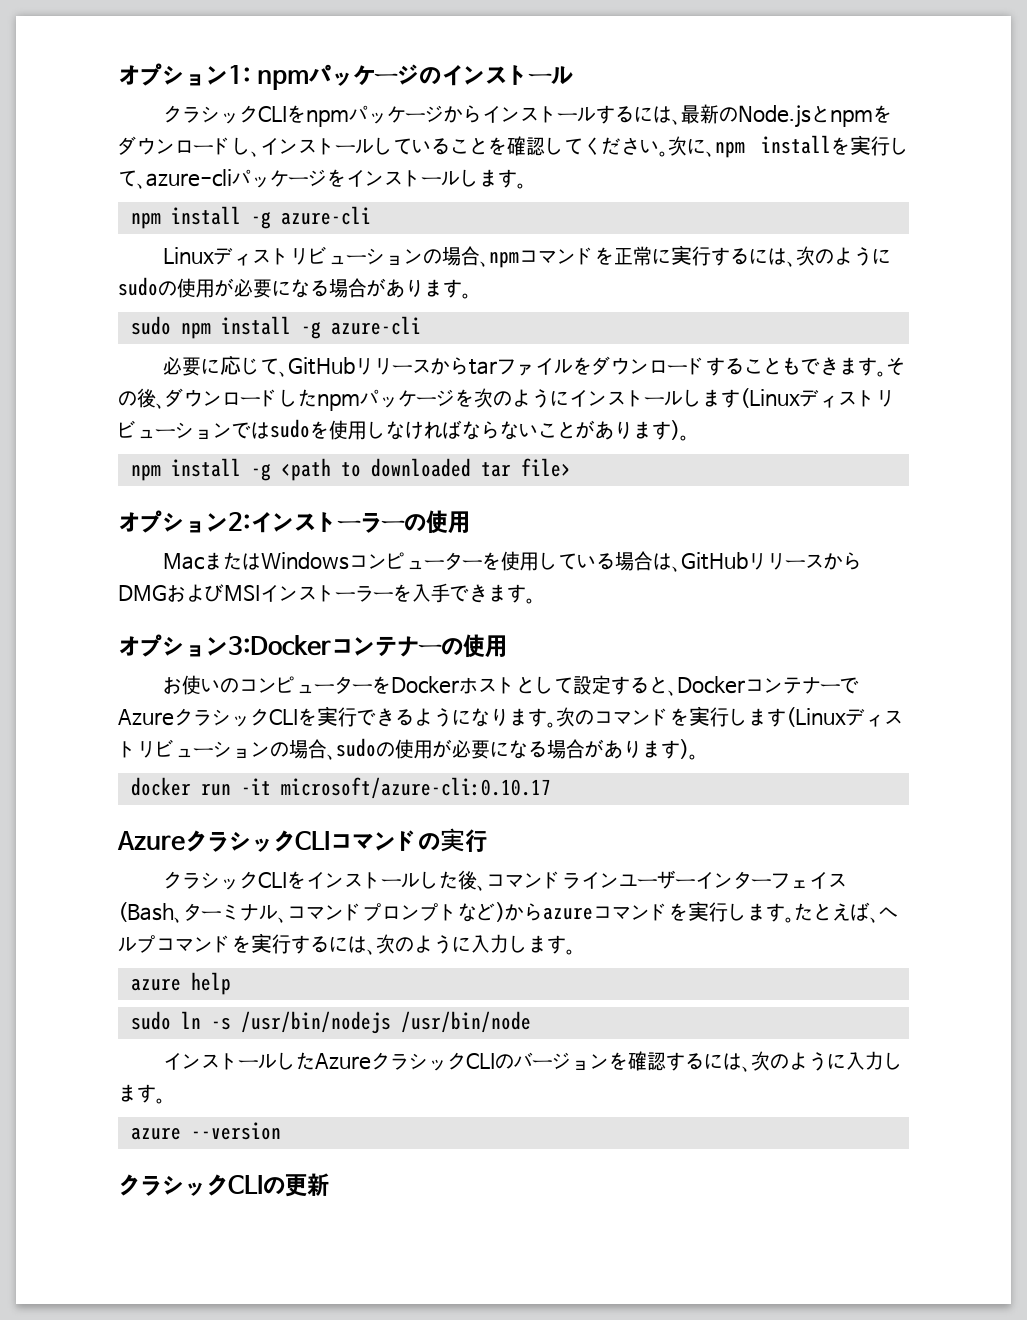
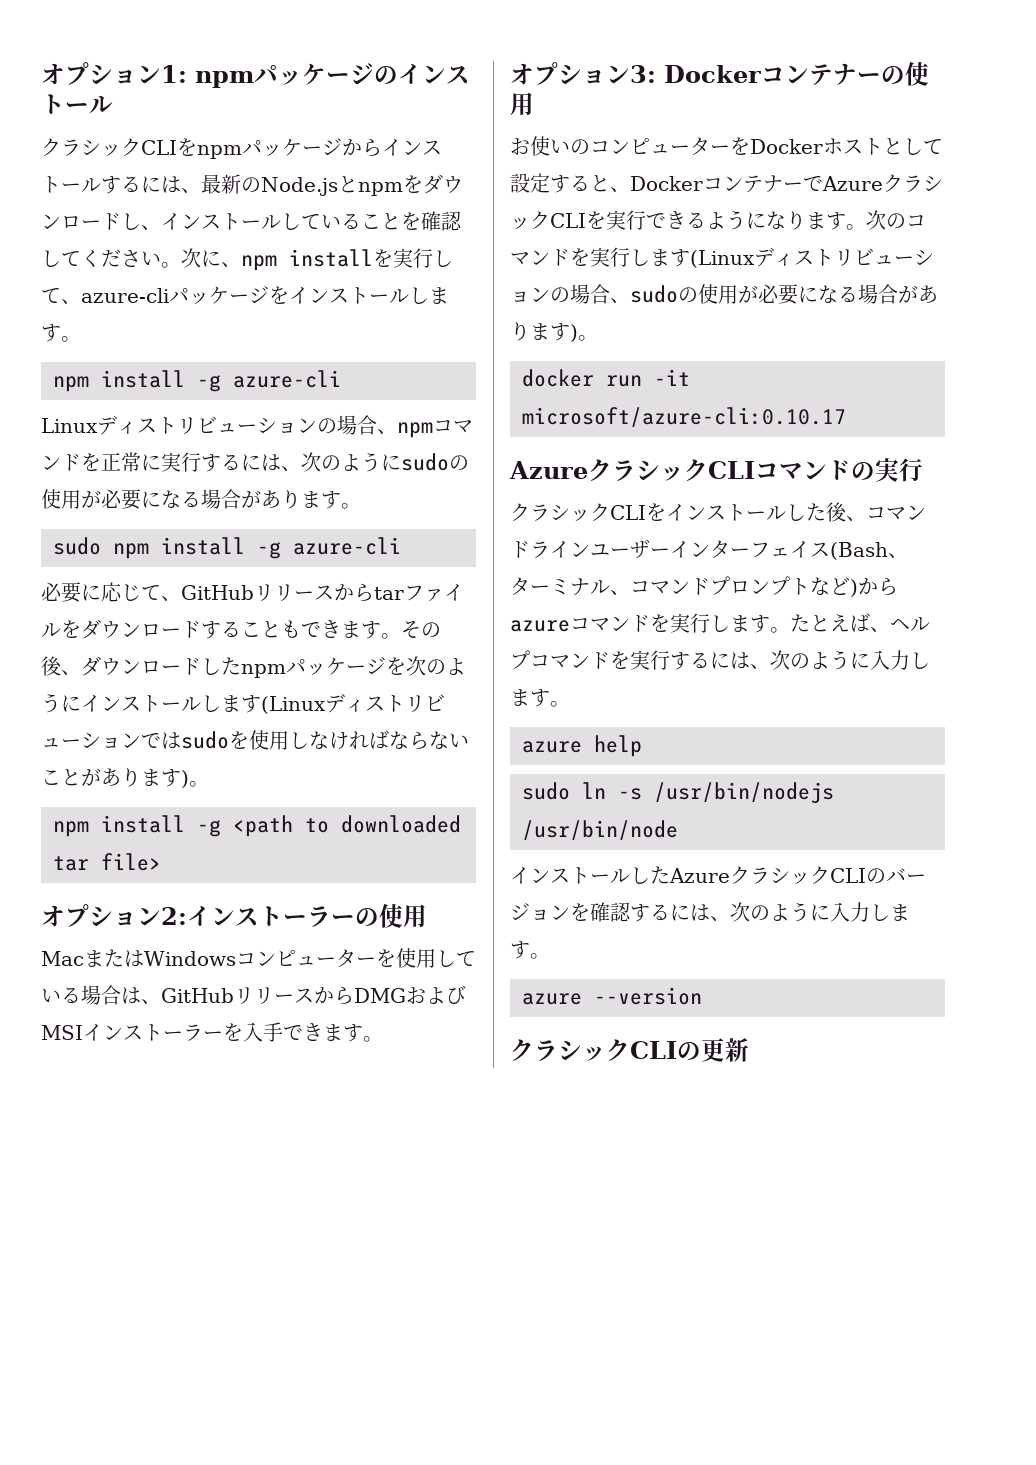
[228,635,331,656] 3:Docker -> [630,65,761,83] 3: Docker

